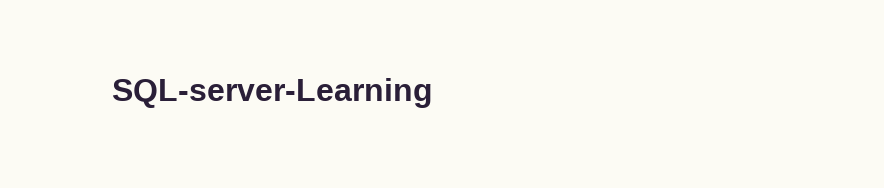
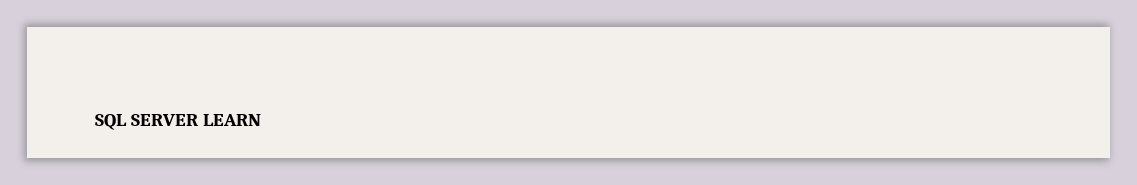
[112,78,433,108] SQL-server-Learning -> [95,114,262,130] SQL SERVER LEARN

